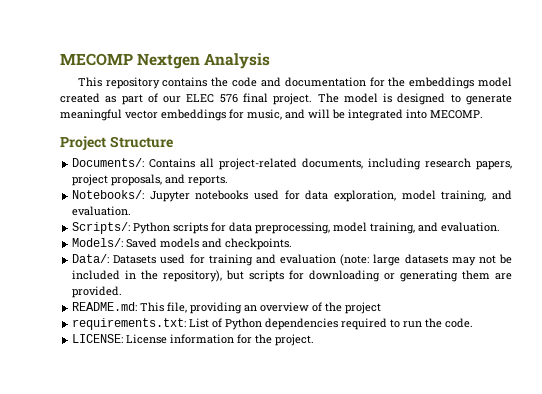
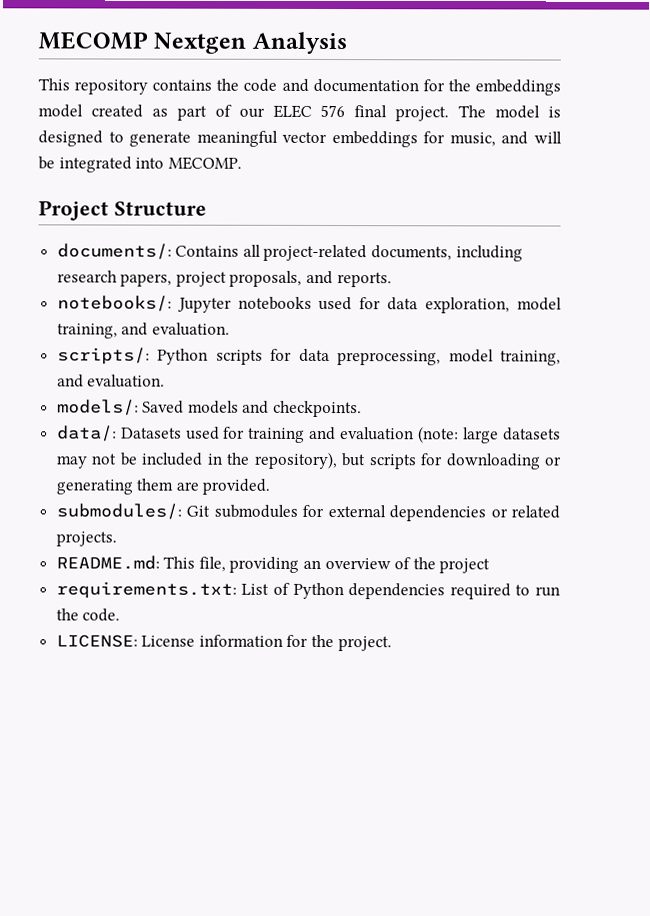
[72,158,145,167] Documents/: -> [56,243,172,260] documents/:
[72,190,145,199] Notebooks/: -> [56,295,172,312] notebooks/:
[72,222,131,234] Scripts/: -> [56,347,150,365] scripts/:
[72,238,124,247] Models/: -> [56,399,139,416] models/:
[72,254,110,263] Data/: -> [56,425,117,442] data/:
(123, 292) none -> [55,503,560,522] [55,531,117,547] // submodules/: Git submodules for external dependencies or related projects.

